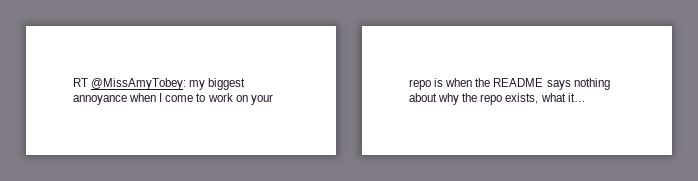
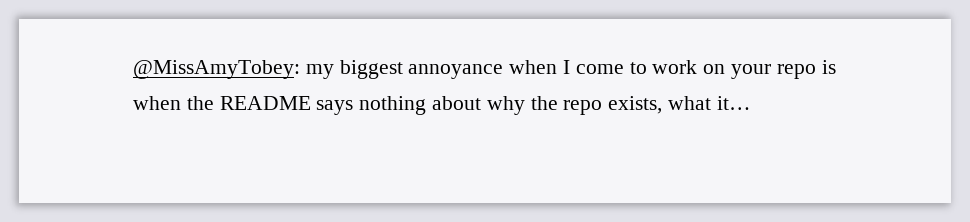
[73,78,88,87] RT -> (133, 69) none

